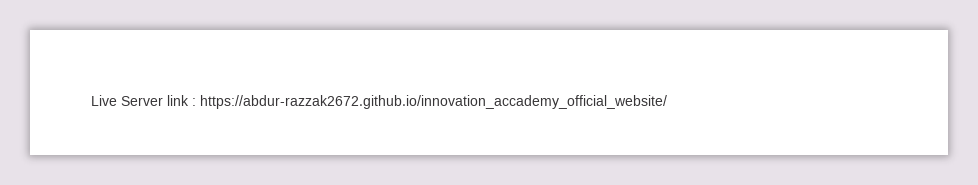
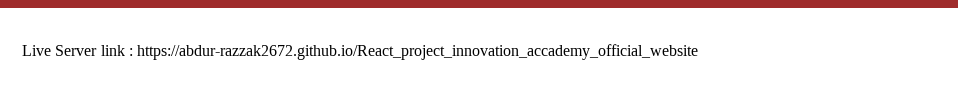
[200,95,667,109] https://abdur-razzak2672.github.io/innovation_accademy_official_website/ -> [137,44,699,60] https://abdur-razzak2672.github.io/React_project_innovation_accademy_official_website

